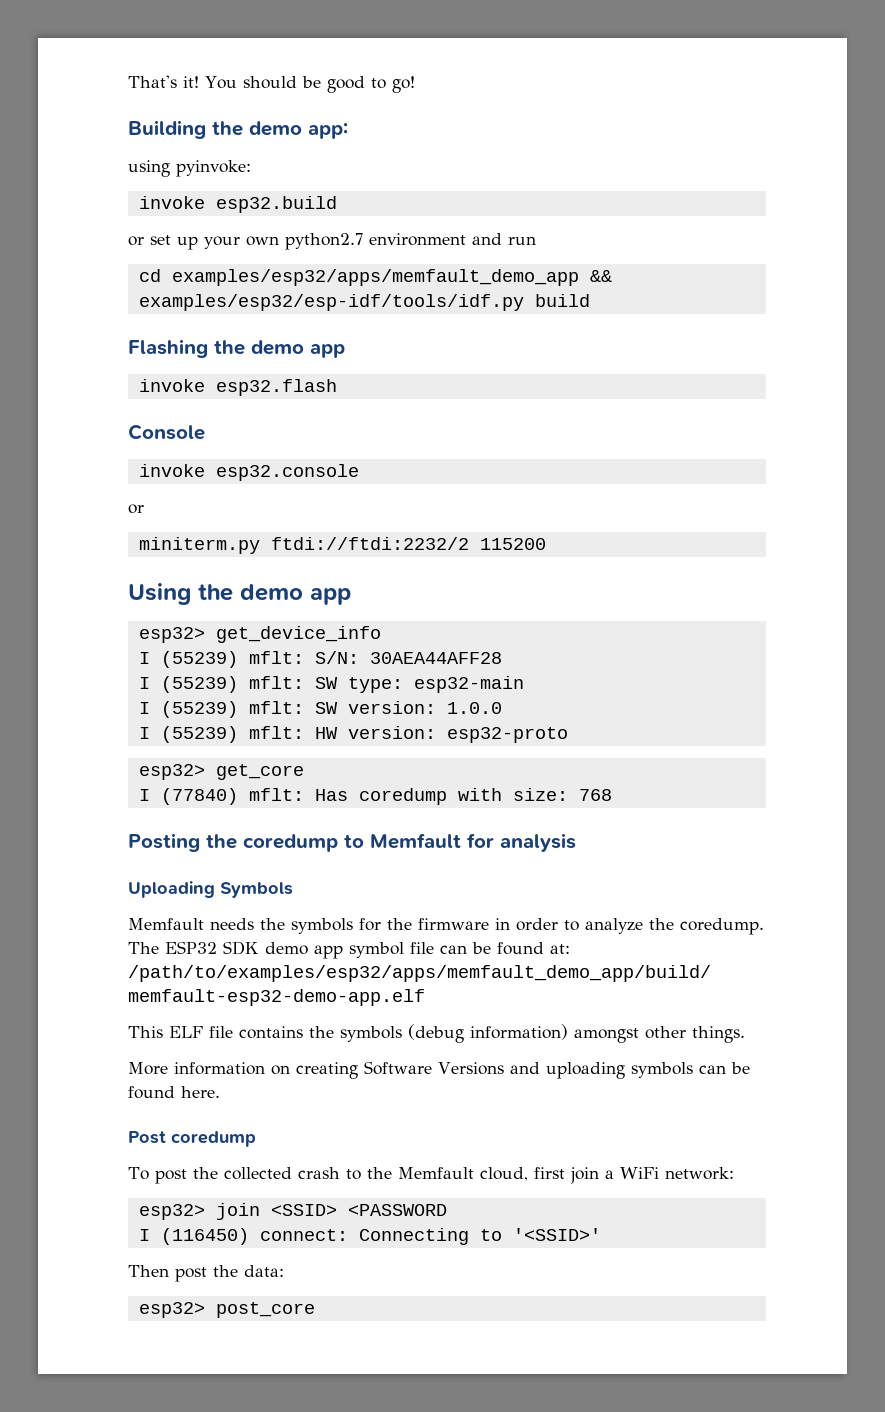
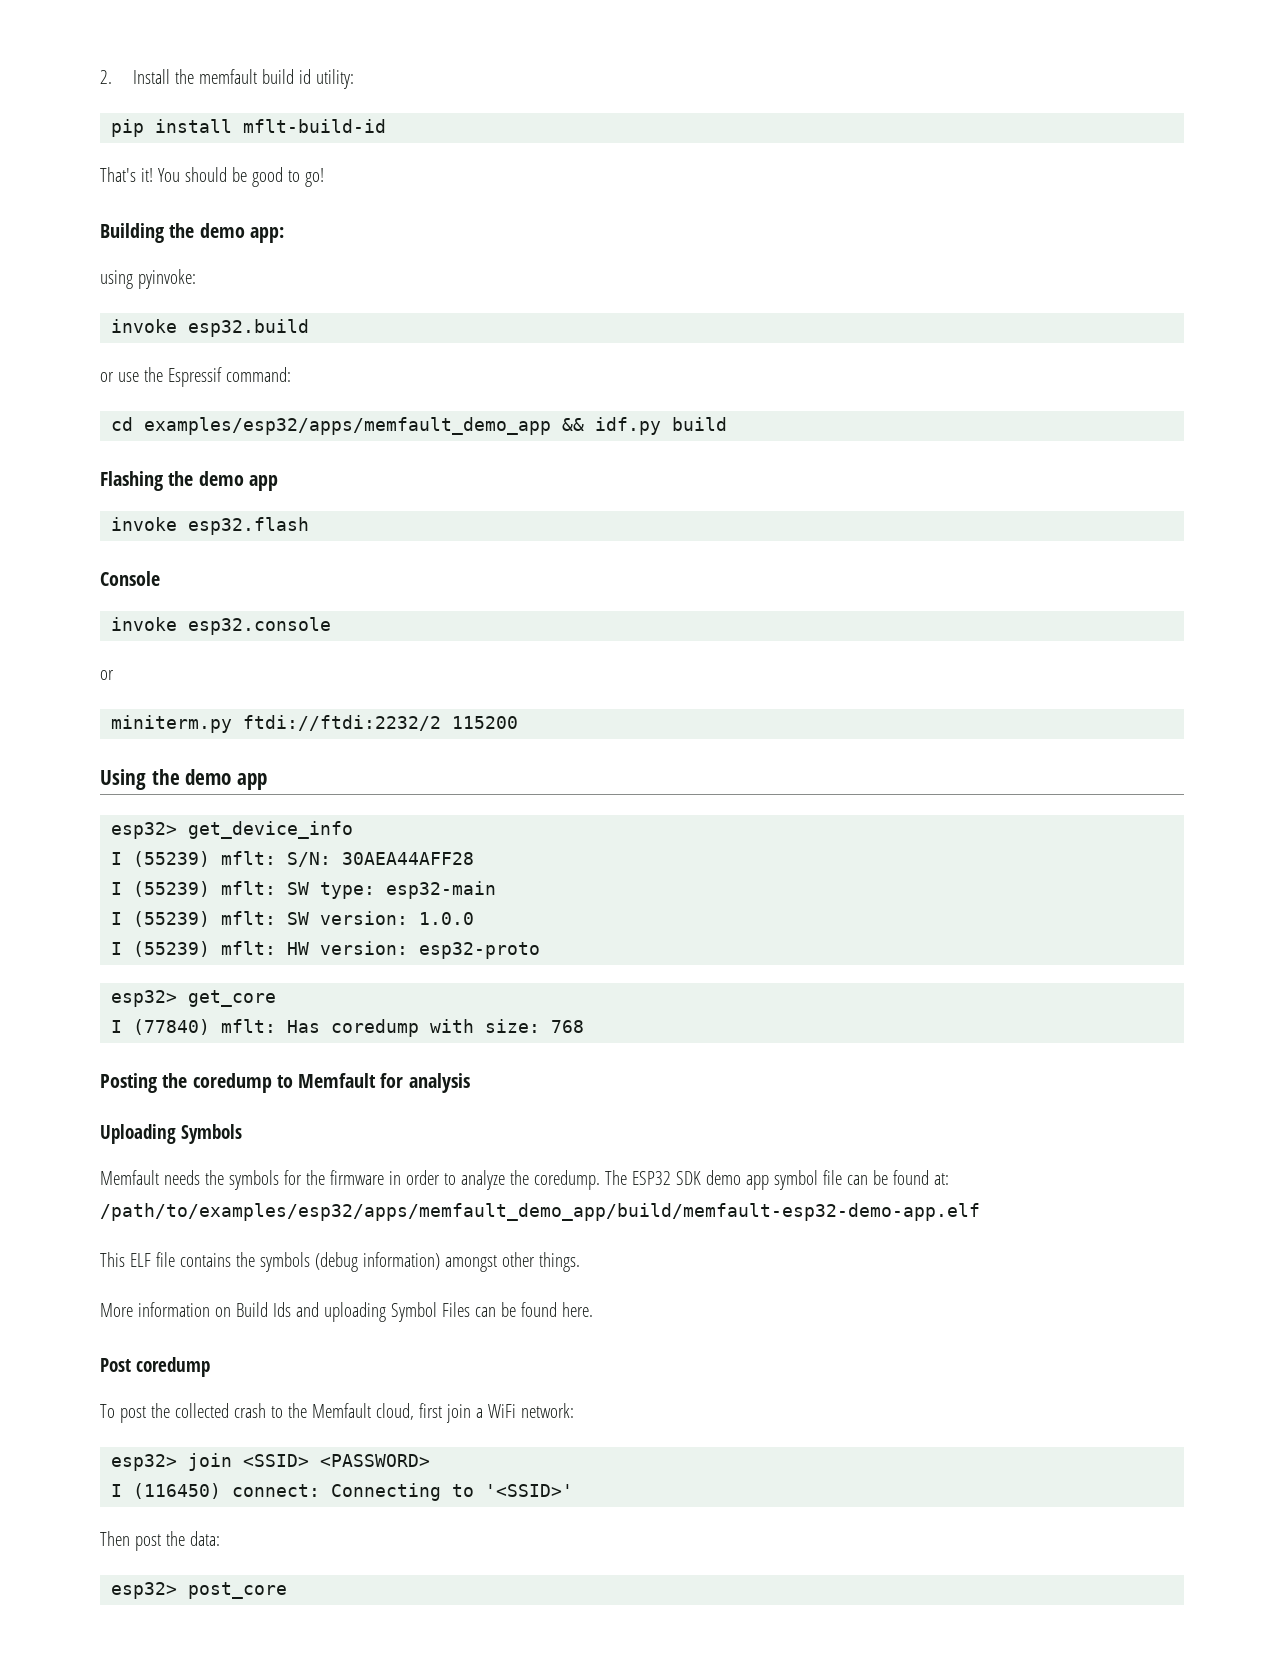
(128, 81) none -> [100,69,354,89] [111,119,387,137] 2. Install the memfault build id utility: // pip install mflt-build-id //
[150,233,536,250] set up your own python2.7 environment and run -> [117,367,291,387] use the Espressif command:
[138,294,524,311] examples/esp32/esp-idf/tools/idf.py -> [595,417,662,435] idf.py
[296,1061,693,1079] creating Software Versions and uploading symbols -> [235,1302,470,1322] Build Ids and uploading Symbol Files
[347,1204,447,1216] <PASSWORD -> [320,1454,431,1467] <PASSWORD>

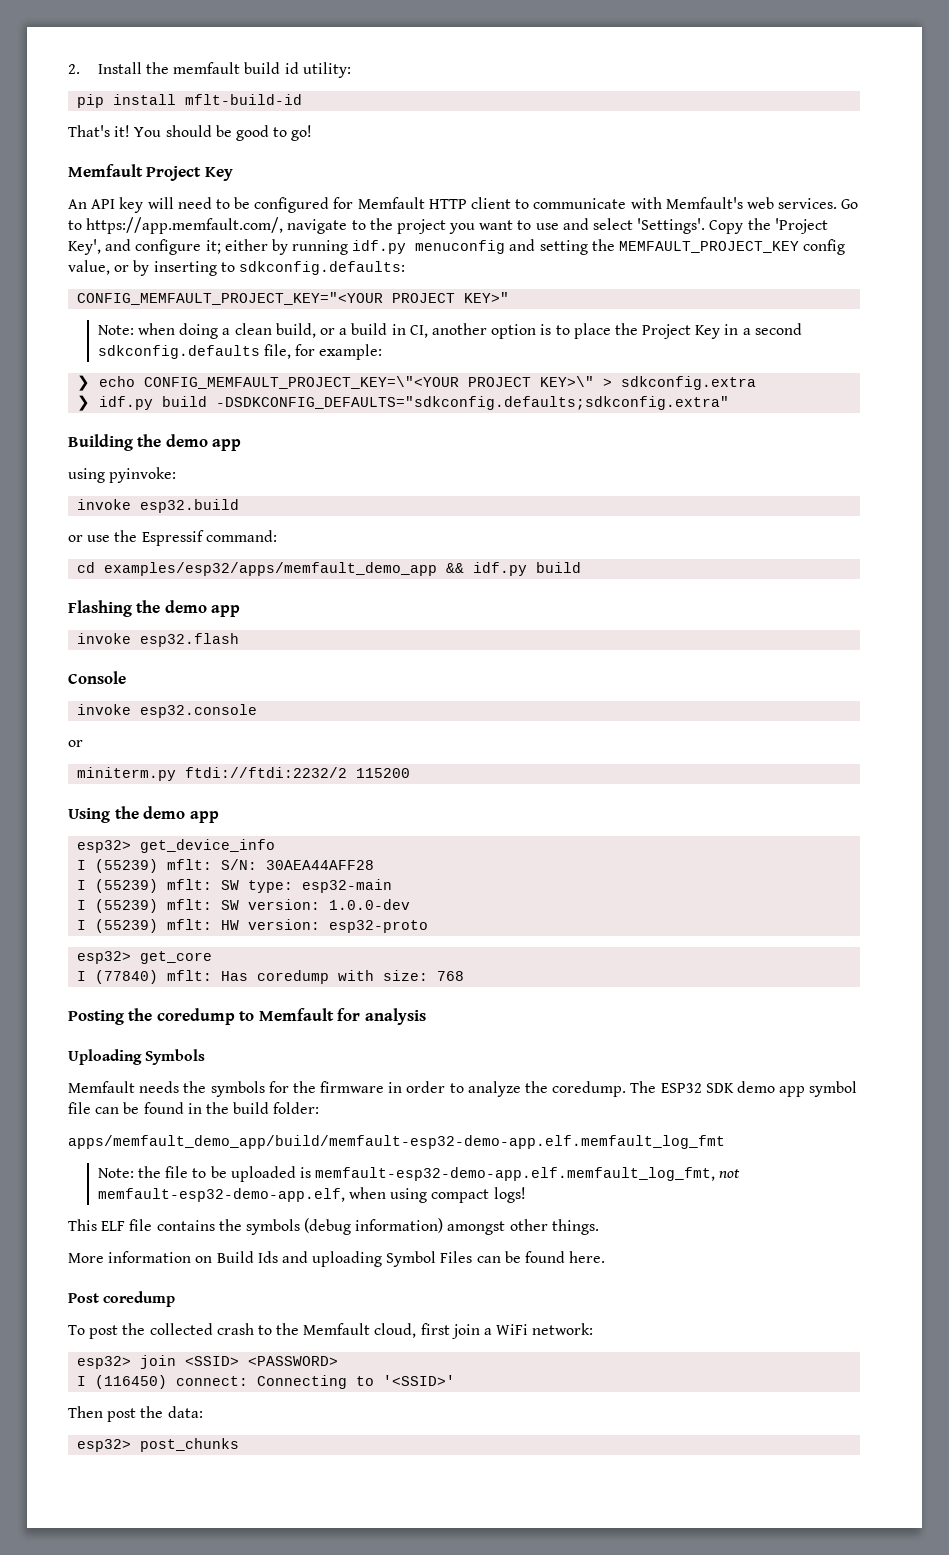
(324, 177) none -> [68,164,233,181] [68,197,859,213] [68,217,828,234] [68,239,846,255] [68,260,405,276] [77,292,510,305] [97,323,802,339] [97,344,383,360] [77,375,757,391] [77,395,730,411] // Memfault Project Key // An API key will need to be configured for Memfault HTTP client to communicate with Memfault's web services. Go to https://app.memfault.com/, navigate to the project you want to use and select 'Settings'. Copy the 'Project Key', and configure it; either by running idf.py menuconfig and setting the MEMFAULT_PROJECT_KEY config value, or by inserting to sdkconfig.defaults: // CONFIG_MEMFAULT_PROJECT_KEY="<YOUR PROJECT KEY>" // Note: when doing a clean build, or a build in CI, another option is to place the Project Key in a second sdkconfig.defaults file, for example: // ❯ echo CONFIG_MEMFAULT_PROJECT_KEY=\"<YOUR PROJECT KEY>\" > sdkconfig.extra // ❯ idf.py build -DSDKCONFIG_DEFAULTS="sdkconfig.defaults;sdkconfig.extra"
[249,227,284,243] app: -> [212,439,242,451] app
[419,912,475,925] 1.0.0 -> [329,899,411,910] 1.0.0-dev
[933,1173,949,1185] [100,1203,980,1221] at: /path/to/examples/esp32/apps/memfault_demo_app/build/memfault-esp32-demo-app.elf -> [187,1102,320,1114] [68,1135,725,1149] [97,1166,741,1182] [97,1187,526,1203] in the build folder: // apps/memfault_demo_app/build/memfault-esp32-demo-app.elf.memfault_log_fmt // Note: the file to be uploaded is memfault-esp32-demo-app.elf.memfault_log_fmt, not memfault-esp32-demo-app.elf, when using compact logs!
[188,1582,288,1599] post_core -> [140,1438,240,1452] post_chunks

